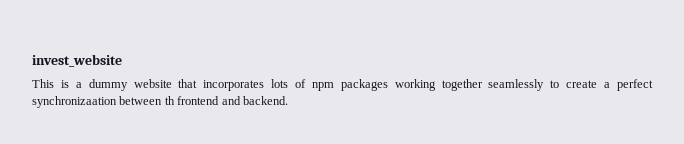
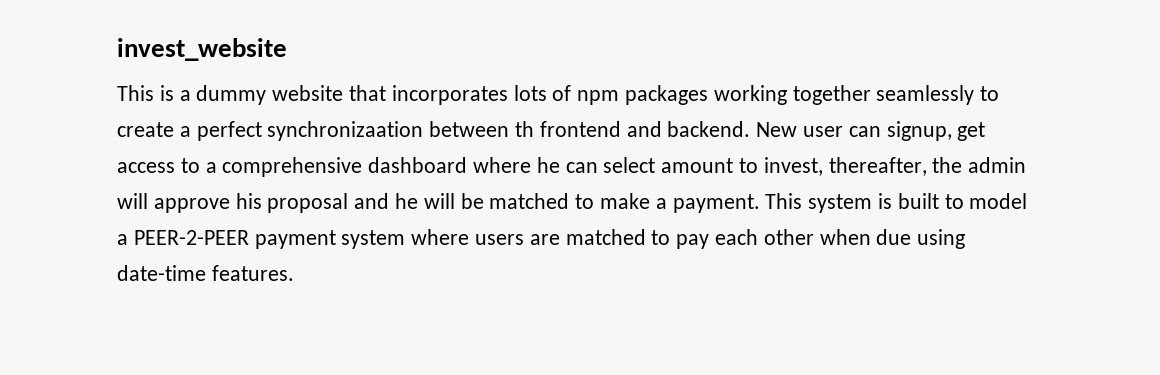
(288, 100) none -> [756,121,986,141] [117,157,1027,177] [117,193,1028,213] [117,229,966,249] [117,265,294,281] New user can signup, get access to a comprehensive dashboard where he can select amount to invest, thereafter, the admin will approve his proposal and he will be matched to make a payment. This system is built to model a PEER-2-PEER payment system where users are matched to pay each other when due using date-time features.

